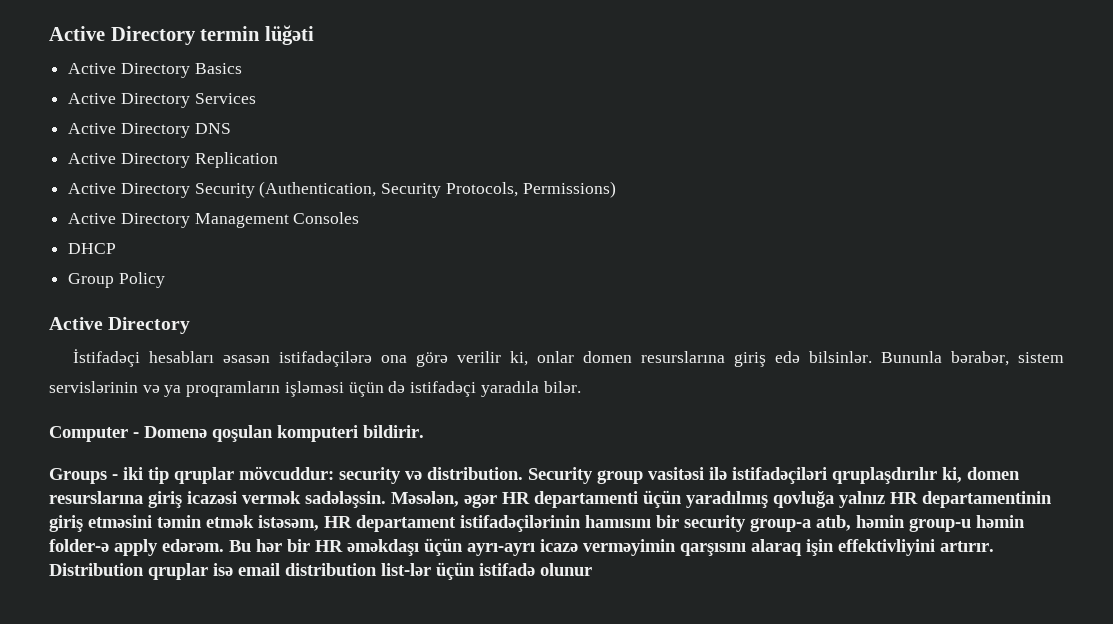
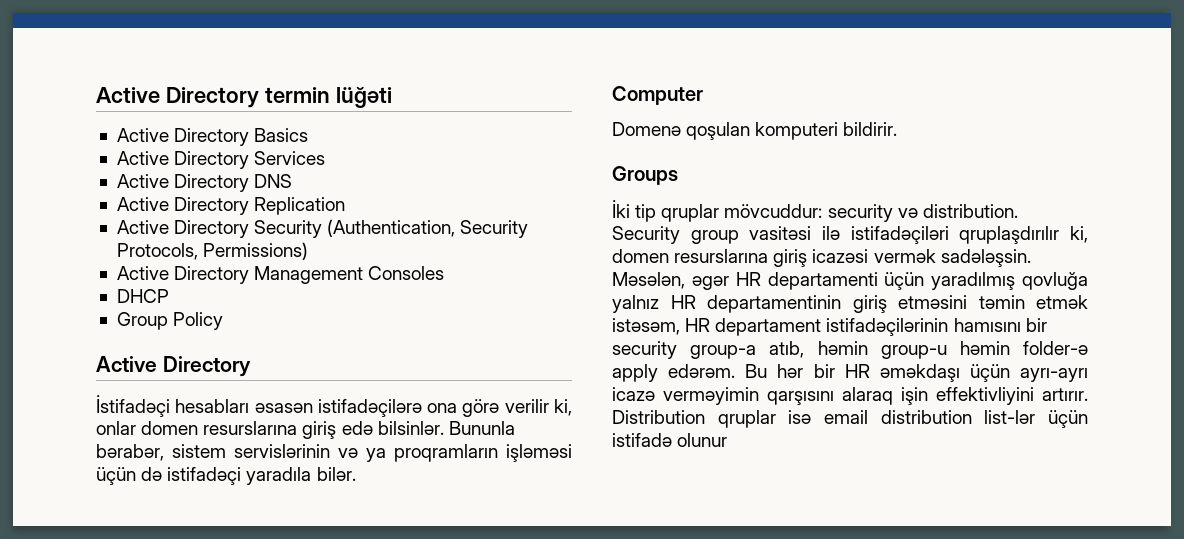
[133,432,139,438] - -> (703, 95) //
[112,467,143,480] - iki -> [612,200,630,218] // İki

